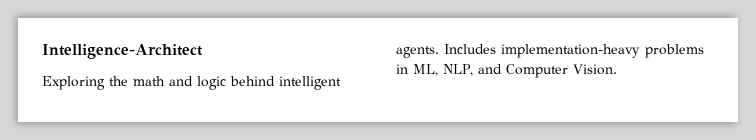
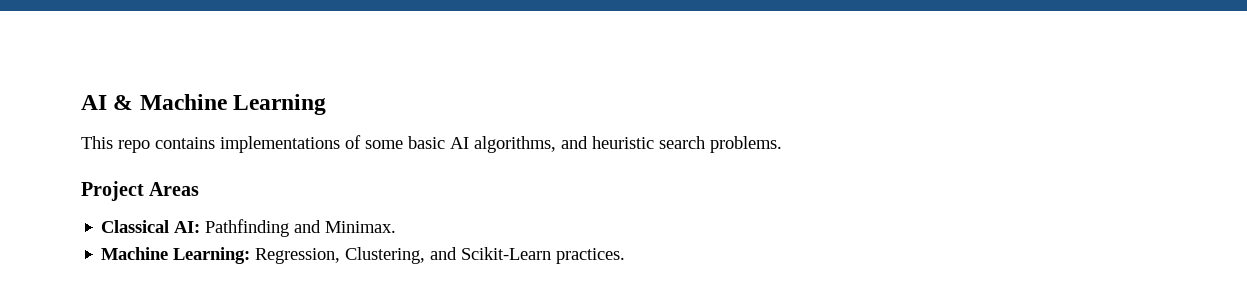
[42,44,203,59] [42,76,341,90] [396,44,704,58] [396,64,617,78] Intelligence-Architect // Exploring the math and logic behind intelligent agents. Includes implementation-heavy problems in ML, NLP, and Computer Vision. -> [81,94,327,115] [81,135,782,153] [81,181,200,201] [101,219,397,237] [101,247,626,264] AI & Machine Learning // This repo contains implementations of some basic AI algorithms, and heuristic search problems. // Project Areas // Classical AI: Pathfinding and Minimax. // Machine Learning: Regression, Clustering, and Scikit-Learn practices.

